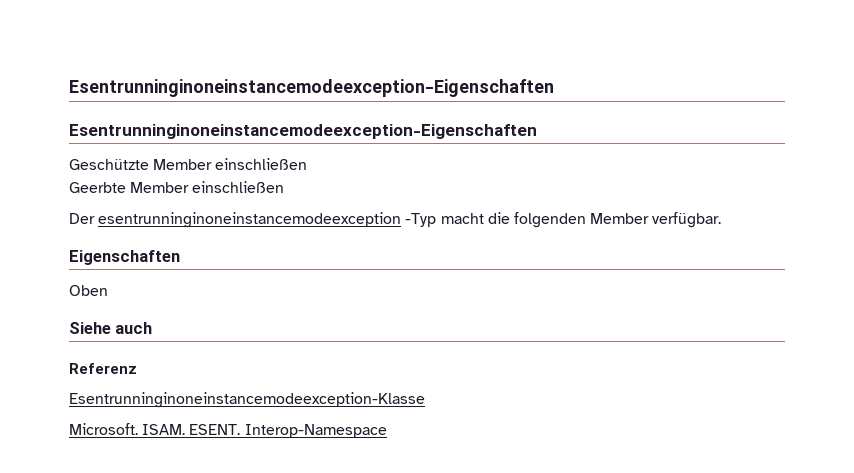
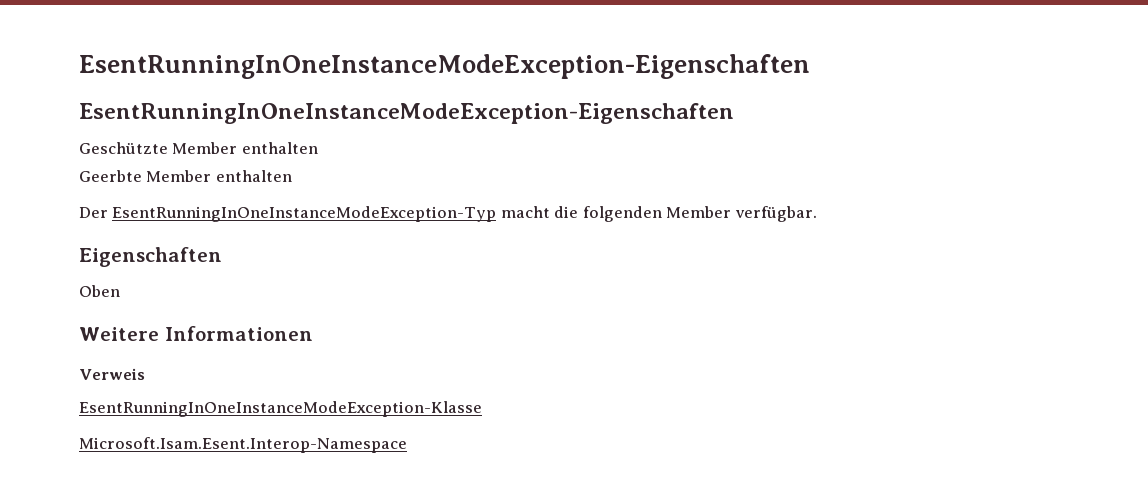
[69,79,554,97] [69,124,537,139] Esentrunninginoneinstancemodeexception-Eigenschaften // Esentrunninginoneinstancemodeexception-Eigenschaften -> [79,54,810,79] [79,103,734,124] EsentRunningInOneInstanceModeException-Eigenschaften // EsentRunningInOneInstanceModeException-Eigenschaften
[215,158,308,170] einschließen -> [241,142,318,154] enthalten
[192,181,285,193] einschließen -> [215,170,292,182] enthalten
[98,212,437,228] esentrunninginoneinstancemodeexception -Typ -> [112,206,497,222] EsentRunningInOneInstanceModeException-Typ
[69,322,153,334] [69,363,137,374] [69,392,425,408] [69,423,387,438] Siehe auch // Referenz // Esentrunninginoneinstancemodeexception-Klasse // Microsoft. ISAM. ESENT. Interop-Namespace -> [79,326,313,341] [79,368,145,380] [79,401,482,417] [79,437,407,453] Weitere Informationen // Verweis // EsentRunningInOneInstanceModeException-Klasse // Microsoft.Isam.Esent.Interop-Namespace

